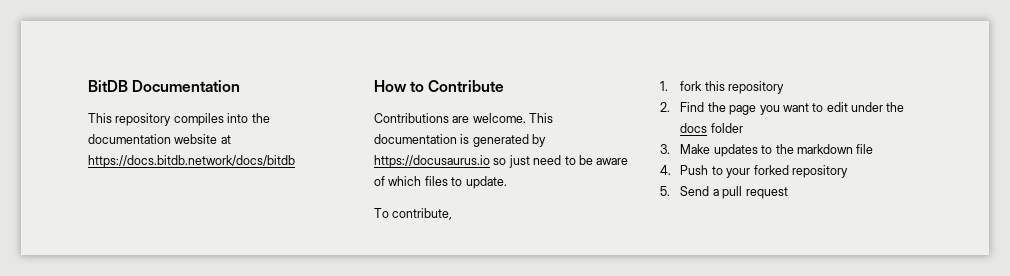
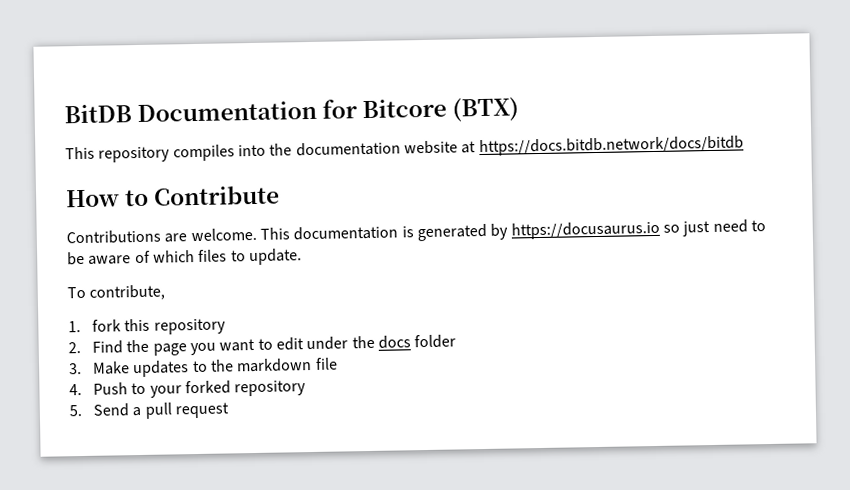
(241, 86) none -> [322,96,520,122] for Bitcore (BTX)

